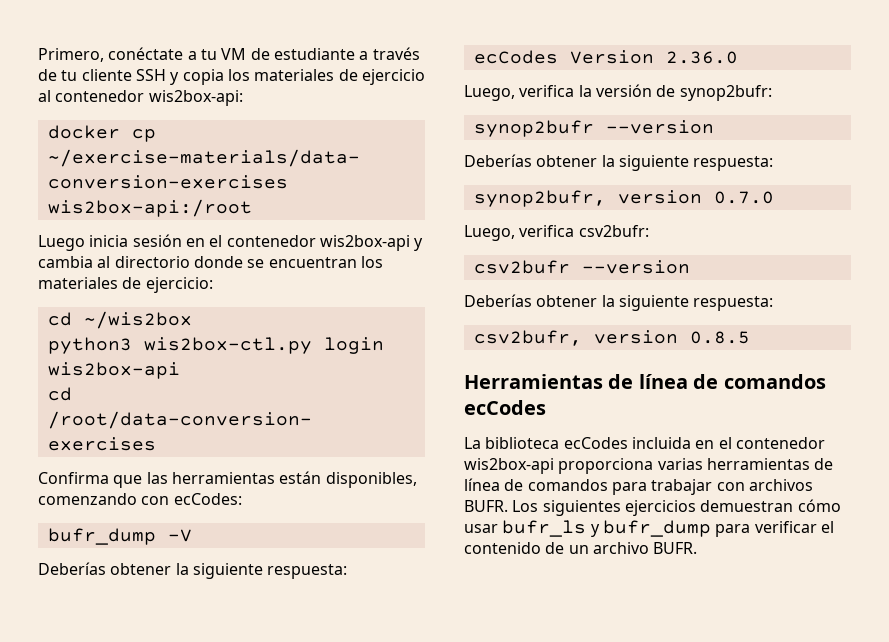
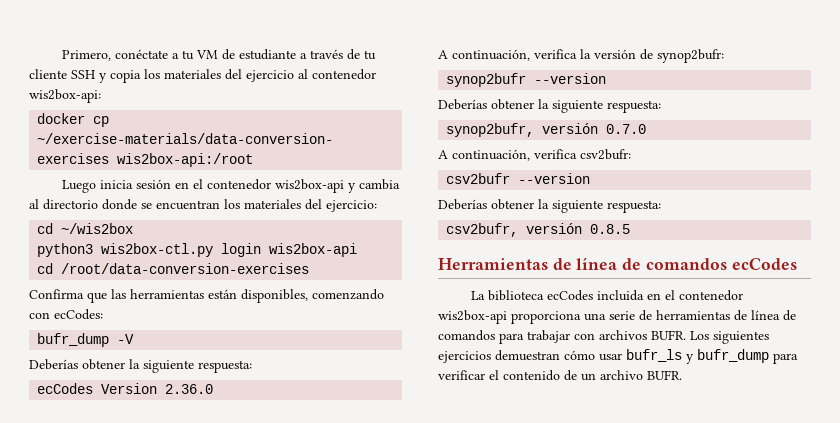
[338,69,358,81] de -> [225,69,242,80] del
[122,277,142,289] de -> [305,199,322,210] del
[464,85,515,101] Luego, -> [438,49,530,61] A continuación,
[617,190,702,204] version -> [542,123,599,134] versión
[464,225,515,241] Luego, -> [438,149,530,161] A continuación,
[593,330,678,344] version -> [526,223,583,234] versión
[657,458,703,470] varias -> [584,310,652,321] una serie de

